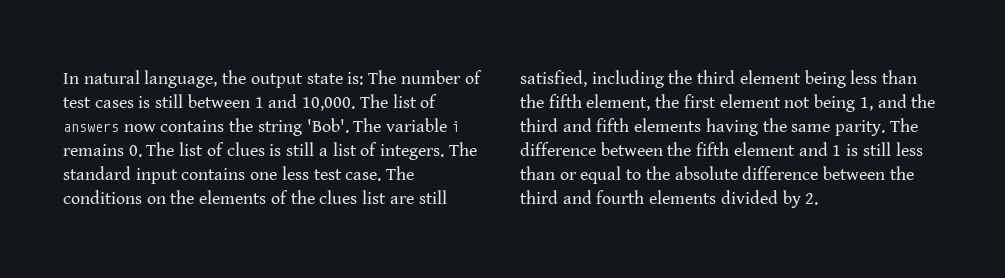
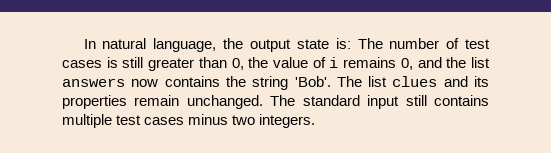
[187,94,438,111] between 1 and 10,000. The list of -> [148,57,491,71] greater than 0, the value of i remains 0, and the list
[386,118,460,132] [63,142,477,160] [63,166,415,184] [63,190,447,204] [520,70,918,88] [520,94,936,112] [520,118,918,136] [520,142,923,156] [520,166,914,184] [520,190,819,208] variable i remains 0. The list of clues is still a list of integers. The standard input contains one less test case. The conditions on the elements of the clues list are still satisfied, including the third element being less than the fifth element, the first element not being 1, and the third and fifth elements having the same parity. The difference between the fifth element and 1 is still less than or equal to the absolute difference between the third and fourth elements divided by 2. -> [368,76,490,87] [62,95,490,109] [62,114,316,128] list clues and its properties remain unchanged. The standard input still contains multiple test cases minus two integers.

